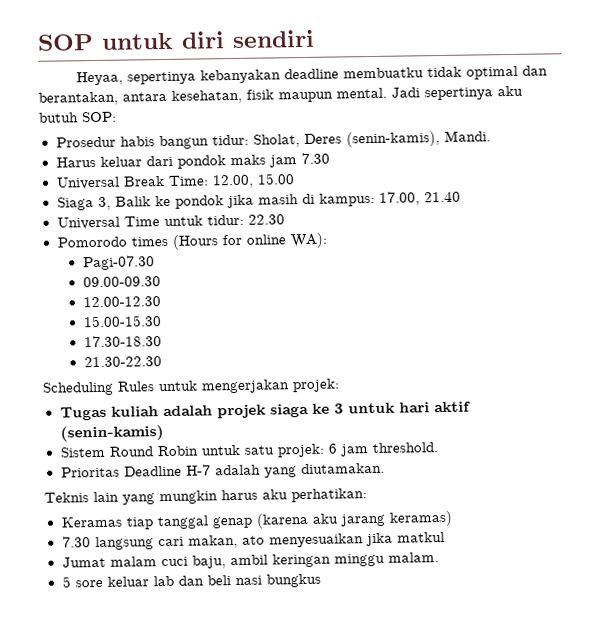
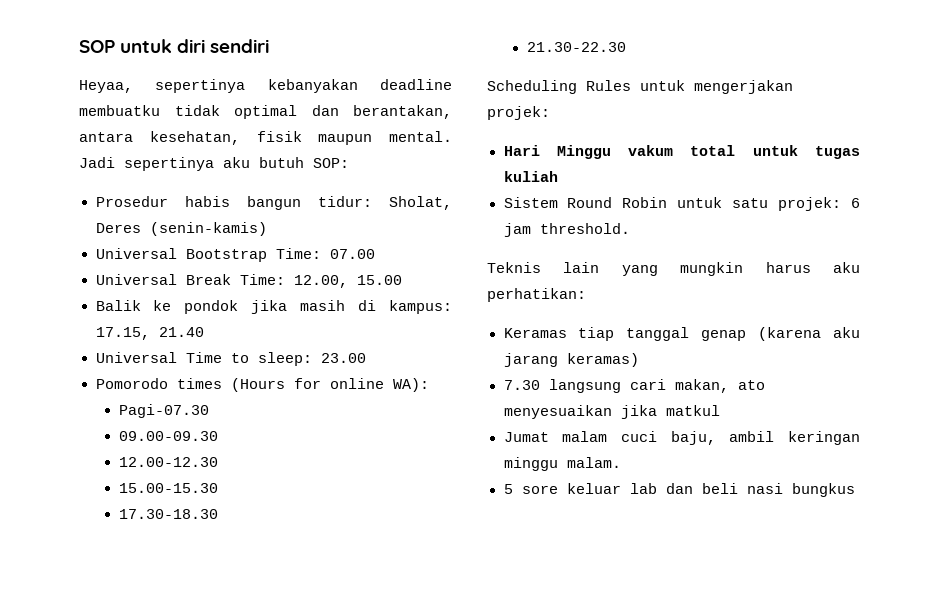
[345,130,491,148] [55,152,330,169] (senin-kamis), Mandi. // Harus keluar dari pondok maks jam 7.30 -> [149,222,267,236] [95,248,375,262] (senin-kamis) // Universal Bootstrap Time: 07.00
[56,196,111,211] Siaga 3, -> (402, 280) none
[378,191,420,206] 17.00, -> [95,327,150,340] 17.15,
[163,214,285,227] untuk tidur: 22.30 -> [230,352,366,366] to sleep: 23.00
[59,401,471,421] [59,425,164,442] Tugas kuliah adalah projek siaga ke 3 untuk hari aktif (senin-kamis) -> [503,145,860,159] [503,171,558,182] Hari Minggu vakum total untuk tugas kuliah
[60,462,385,478] // Prioritas Deadline H-7 adalah yang diutamakan. -> (630, 228) none

